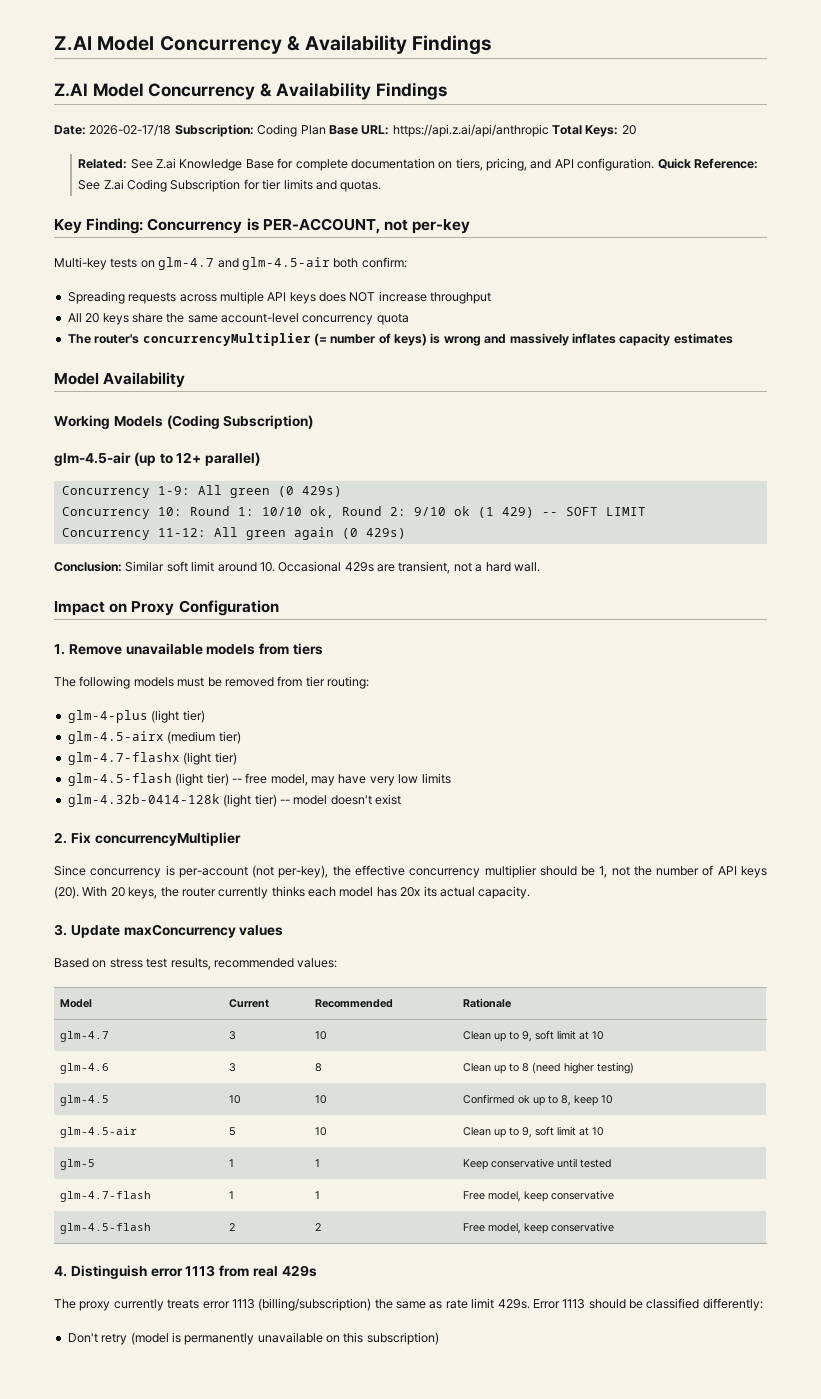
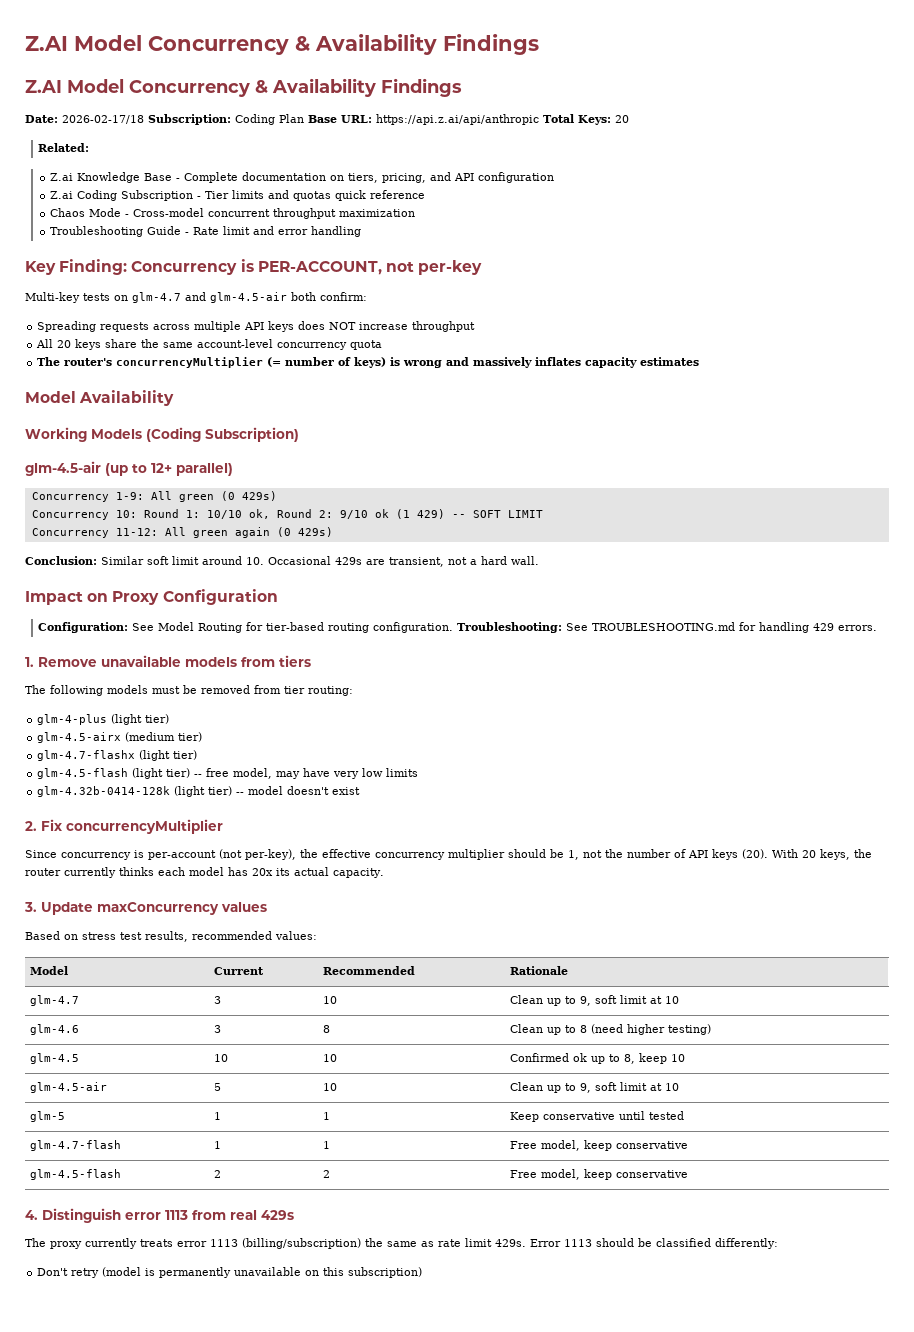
[130,159,153,169] See -> (90, 147) //
[277,158,348,171] for complete -> [176,172,239,183] - Complete
[577,158,758,171] [78,179,382,192] configuration. Quick Reference: See Z.ai Coding Subscription for tier limits and quotas. -> [478,172,555,183] [50,190,426,201] [50,208,416,219] [50,226,362,237] configuration // Z.ai Coding Subscription - Tier limits and quotas quick reference // Chaos Mode - Cross-model concurrent throughput maximization // Troubleshooting Guide - Rate limit and error handling
(279, 608) none -> [38,622,878,633] // Configuration: See Model Routing for tier-based routing configuration. Troubleshooting: See TROUBLESHOOTING.md for handling 429 errors.

